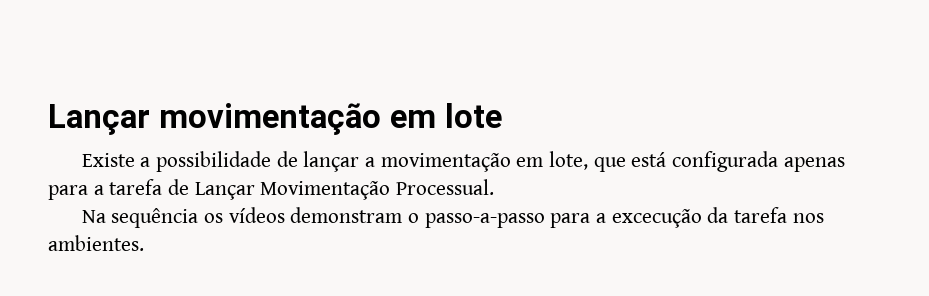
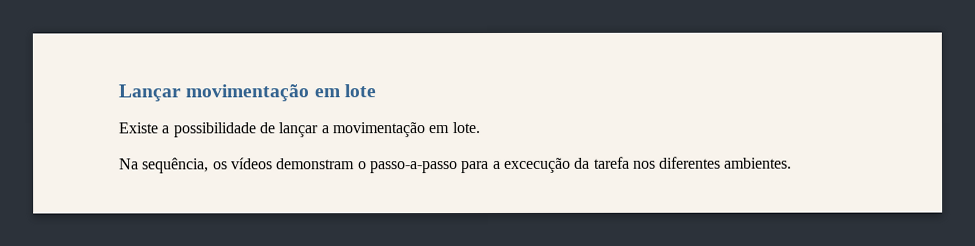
[548,151,845,172] [48,179,495,200] lote, que está configurada apenas para a tarefa de Lançar Movimentação Processual. -> [451,122,481,134] lote.
[111,208,199,228] sequência -> [142,157,210,174] sequência,
(824, 218) none -> [659,156,722,169] diferentes

